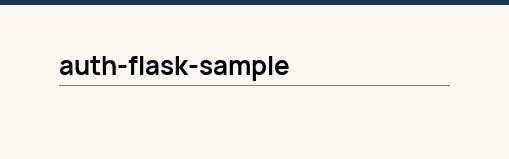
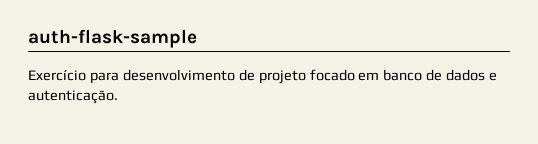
(290, 68) none -> [28,69,498,84] [28,90,118,104] // Exercício para desenvolvimento de projeto focado em banco de dados e autenticação.

